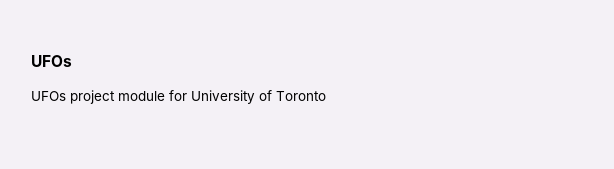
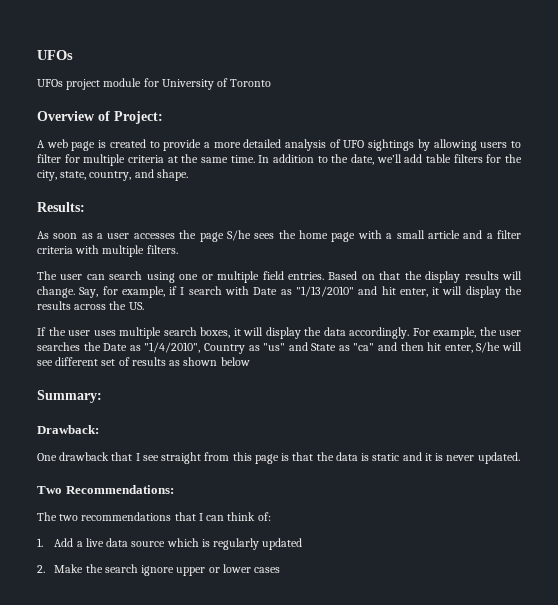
(326, 96) none -> [37,111,163,124] [37,139,521,151] [37,154,523,166] [37,169,188,181] [37,202,85,212] [37,230,521,242] [37,245,178,257] [37,271,522,283] [37,286,522,298] [37,301,144,310] [37,327,521,339] [37,342,522,354] [37,357,250,366] [37,390,102,403] [37,425,99,434] [37,452,520,464] [37,485,174,494] [37,512,271,521] [37,538,303,550] [37,564,281,576] // Overview of Project: // A web page is created to provide a more detailed analysis of UFO sightings by allowing users to filter for multiple criteria at the same time. In addition to the date, we’ll add table filters for the city, state, country, and shape. // Results: // As soon as a user accesses the page S/he sees the home page with a small article and a filter criteria with multiple filters. // The user can search using one or multiple field entries. Based on that the display results will change. Say, for example, if I search with Date as "1/13/2010" and hit enter, it will display the results across the US. // If the user uses multiple search boxes, it will display the data accordingly. For example, the user searches the Date as "1/4/2010", Country as "us" and State as "ca" and then hit enter, S/he will see different set of results as shown below // Summary: // Drawback: // One drawback that I see straight from this page is that the data is static and it is never updated. // Two Recommendations: // The two recommendations that I can think of: // 1. Add a live data source which is regularly updated // 2. Make the search ignore upper or lower cases

